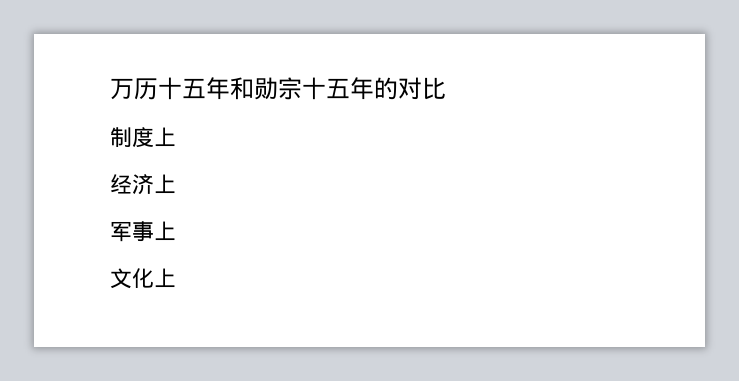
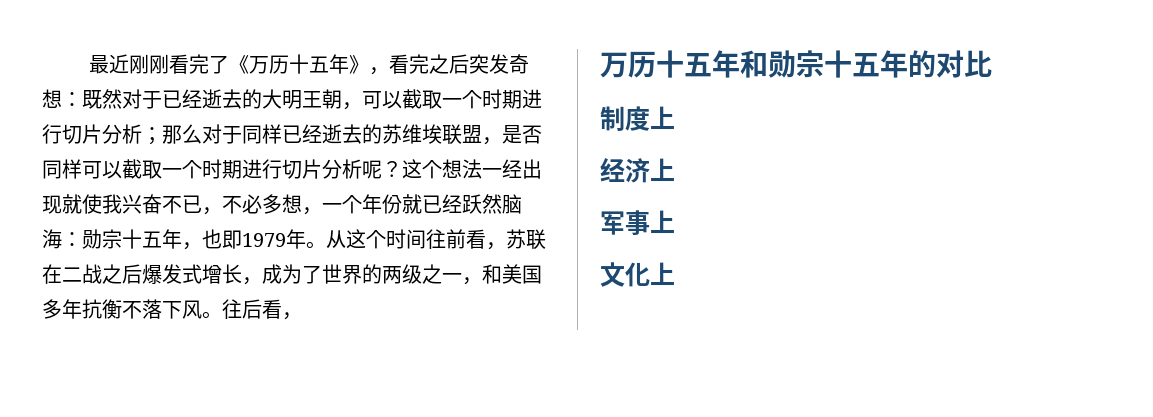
(110, 89) none -> [88,54,529,75] [42,89,542,110] [42,124,542,145] [42,159,542,179] [42,194,522,215] [42,229,546,250] [42,264,542,285] [42,299,302,320] 最近刚刚看完了《万历十五年》，看完之后突发奇想：既然对于已经逝去的大明王朝，可以截取一个时期进行切片分析；那么对于同样已经逝去的苏维埃联盟，是否同样可以截取一个时期进行切片分析呢？这个想法一经出现就使我兴奋不已，不必多想，一个年份就已经跃然脑海：勋宗十五年，也即1979年。从这个时间往前看，苏联在二战之后爆发式增长，成为了世界的两级之一，和美国多年抗衡不落下风。往后看， //

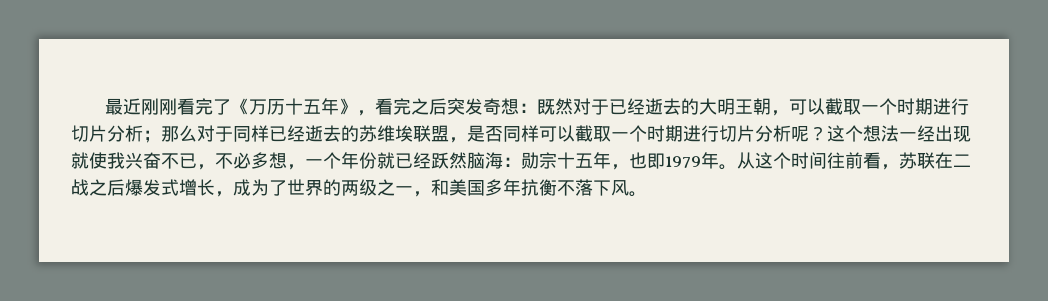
[222,299,302,320] [600,50,992,78] [600,106,675,131] [600,158,675,183] [600,210,675,235] [600,262,675,287] 往后看， // 万历十五年和勋宗十五年的对比 // 制度上 // 经济上 // 军事上 // 文化上 -> (647, 194) none

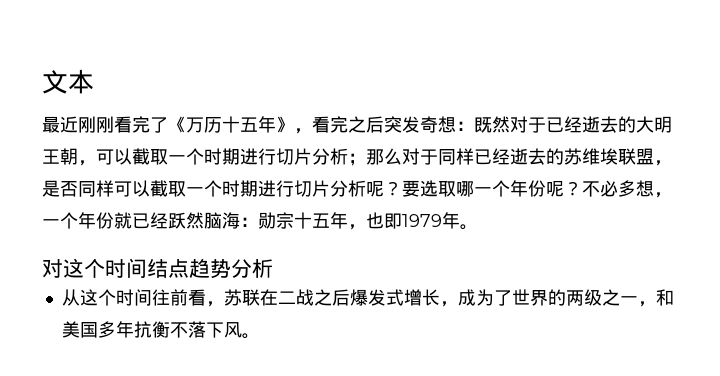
(105, 106) none -> [42,69,94,94] 文本 //
[827,125,971,142] [71,152,215,170] 这个想法一经出现就使我兴奋不已， -> [402,180,582,197] 要选取哪一个年份呢？
(737, 167) none -> [42,258,273,279] // 对这个时间结点趋势分析 //

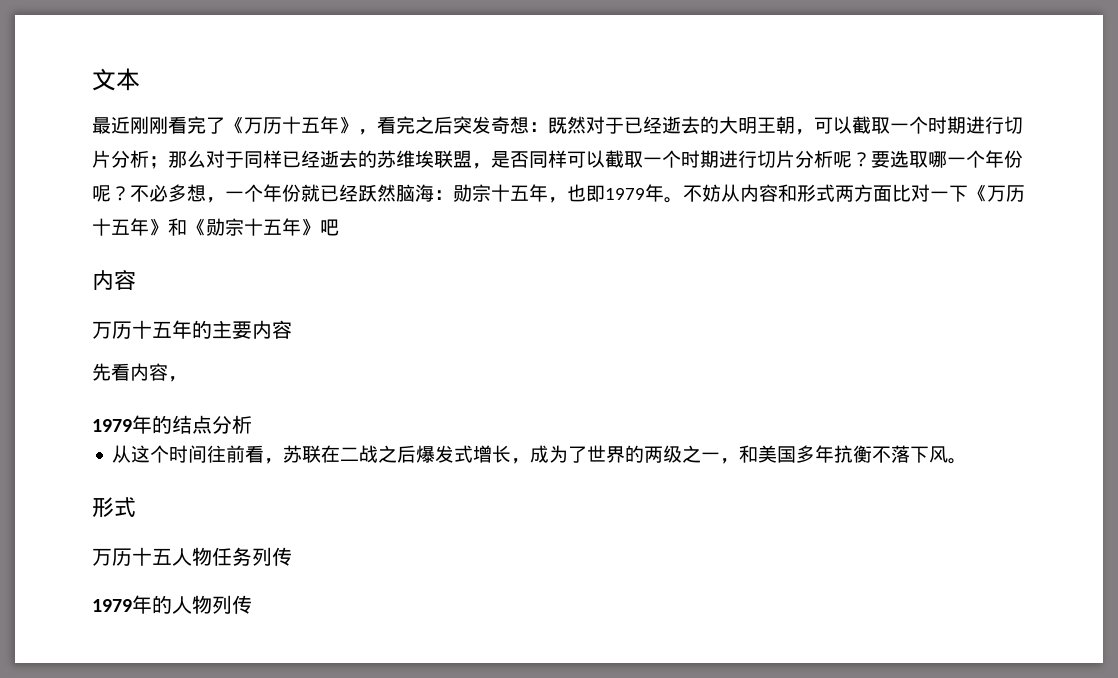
[42,258,231,279] // 对这个时间结点趋势 -> [683,184,1025,202] [92,218,339,236] [92,270,136,290] [92,320,292,339] [92,363,187,382] [92,415,212,434] 不妨从内容和形式两方面比对一下《万历十五年》和《勋宗十五年》吧 // 内容 // 万历十五年的主要内容 // 先看内容， // 1979年的结点
(260, 336) none -> [92,497,136,517] [92,547,292,566] [92,595,252,614] // 形式 // 万历十五人物任务列传 // 1979年的人物列传

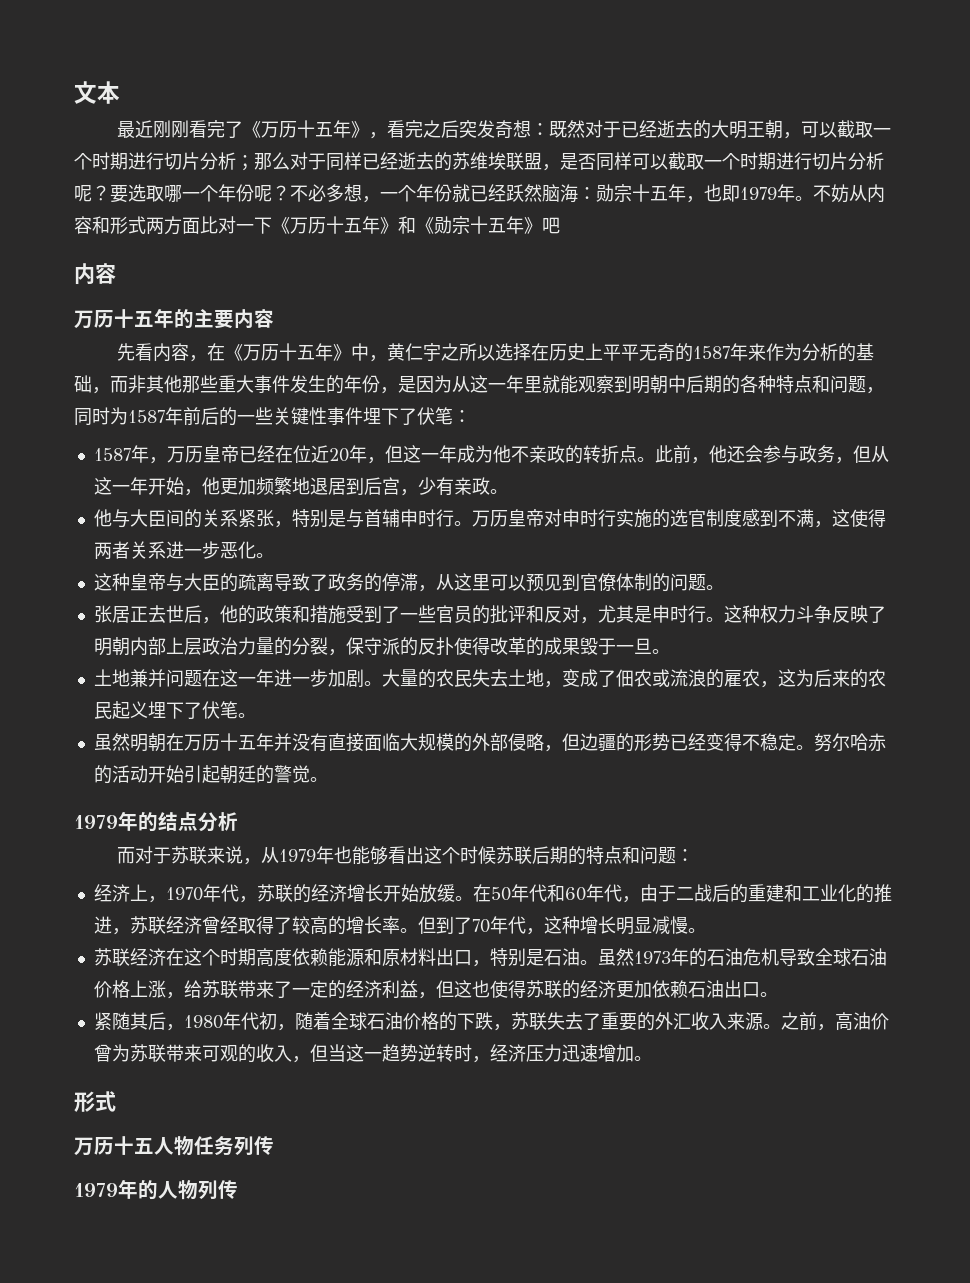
[92,415,252,434] [112,445,949,464] // 1979年的结点分析 // 从这个时间往前看，苏联在二战之后爆发式增长，成为了世界的两级之一，和美国多年抗衡不落下风 -> [207,343,875,362] [74,375,884,394] [74,407,471,426] [93,445,889,464] [93,477,508,496] [93,509,886,528] [93,541,274,559] [93,573,724,592] [93,605,886,624] [93,637,670,656] [93,669,886,688] [93,701,256,720] [93,733,886,752] [93,765,328,784] [74,811,238,832] [117,846,695,865] [93,884,892,903] [93,916,706,935] [93,948,887,967] [93,980,778,999] [93,1012,889,1031] [93,1044,634,1063] 在《万历十五年》中，黄仁宇之所以选择在历史上平平无奇的1587年来作为分析的基础，而非其他那些重大事件发生的年份，是因为从这一年里就能观察到明朝中后期的各种特点和问题，同时为1587年前后的一些关键性事件埋下了伏笔： // 1587年，万历皇帝已经在位近20年，但这一年成为他不亲政的转折点。此前，他还会参与政务，但从这一年开始，他更加频繁地退居到后宫，少有亲政。 // 他与大臣间的关系紧张，特别是与首辅申时行。万历皇帝对申时行实施的选官制度感到不满，这使得两者关系进一步恶化。 // 这种皇帝与大臣的疏离导致了政务的停滞，从这里可以预见到官僚体制的问题。 // 张居正去世后，他的政策和措施受到了一些官员的批评和反对，尤其是申时行。这种权力斗争反映了明朝内部上层政治力量的分裂，保守派的反扑使得改革的成果毁于一旦。 // 土地兼并问题在这一年进一步加剧。大量的农民失去土地，变成了佃农或流浪的雇农，这为后来的农民起义埋下了伏笔。 // 虽然明朝在万历十五年并没有直接面临大规模的外部侵略，但边疆的形势已经变得不稳定。努尔哈赤的活动开始引起朝廷的警觉。 // 1979年的结点分析 // 而对于苏联来说，从1979年也能够看出这个时候苏联后期的特点和问题： // 经济上，1970年代，苏联的经济增长开始放缓。在50年代和60年代，由于二战后的重建和工业化的推进，苏联经济曾经取得了较高的增长率。但到了70年代，这种增长明显减慢。 // 苏联经济在这个时期高度依赖能源和原材料出口，特别是石油。虽然1973年的石油危机导致全球石油价格上涨，给苏联带来了一定的经济利益，但这也使得苏联的经济更加依赖石油出口。 // 紧随其后，1980年代初，随着全球石油价格的下跌，苏联失去了重要的外汇收入来源。之前，高油价曾为苏联带来可观的收入，但当这一趋势逆转时，经济压力迅速增加

